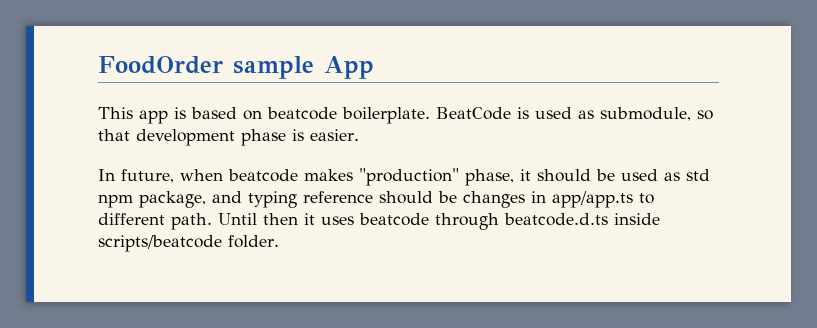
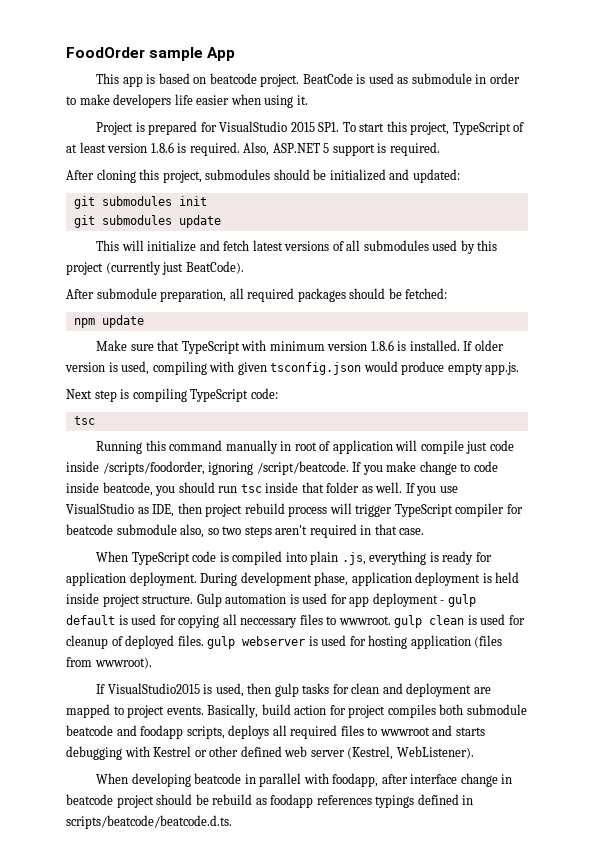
[342,107,430,124] boilerplate. -> [260,74,300,87] project.
[600,107,713,121] [98,129,359,146] [98,168,710,186] [98,191,654,208] [98,213,660,230] [98,235,279,252] submodule, so that development phase is easier. // In future, when beatcode makes "production" phase, it should be used as std npm package, and typing reference should be changes in app/app.ts to different path. Until then it uses beatcode through beatcode.d.ts inside scripts/beatcode folder. -> [411,73,520,84] [66,94,308,108] [96,121,525,135] [66,142,440,156] [66,169,460,183] [73,196,207,209] [73,215,221,228] [96,240,498,254] [66,261,244,275] [66,288,448,302] [73,315,144,328] [96,340,504,354] [65,361,520,375] [66,388,278,402] [73,416,95,425] [96,440,514,454] [66,461,498,475] [66,482,458,496] [66,503,523,517] [66,524,425,538] [96,551,492,565] [66,572,520,586] [66,593,476,607] [66,614,525,628] [66,635,503,649] [66,657,152,669] [96,683,491,697] [66,704,527,718] [66,725,485,739] [66,746,474,760] [96,773,513,787] [66,794,474,808] [66,815,232,829] submodule in order to make developers life easier when using it. // Project is prepared for VisualStudio 2015 SP1. To start this project, TypeScript of at least version 1.8.6 is required. Also, ASP.NET 5 support is required. // After cloning this project, submodules should be initialized and updated: // git submodules init // git submodules update // This will initialize and fetch latest versions of all submodules used by this project (currently just BeatCode). // After submodule preparation, all required packages should be fetched: // npm update // Make sure that TypeScript with minimum version 1.8.6 is installed. If older version is used, compiling with given tsconfig.json would produce empty app.js. // Next step is compiling TypeScript code: // tsc // Running this command manually in root of application will compile just code inside /scripts/foodorder, ignoring /script/beatcode. If you make change to code inside beatcode, you should run tsc inside that folder as well. If you use VisualStudio as IDE, then project rebuild process will trigger TypeScript compiler for beatcode submodule also, so two steps aren't required in that case. // When TypeScript code is compiled into plain .js, everything is ready for application deployment. During development phase, application deployment is held inside project structure. Gulp automation is used for app deployment - gulp default is used for copying all neccessary files to wwwroot. gulp clean is used for cleanup of deployed files. gulp webserver is used for hosting application (files from wwwroot). // If VisualStudio2015 is used, then gulp tasks for clean and deployment are mapped to project events. Basically, build action for project compiles both submodule beatcode and foodapp scripts, deploys all required files to wwwroot and starts debugging with Kestrel or other defined web server (Kestrel, WebListener). // When developing beatcode in parallel with foodapp, after interface change in beatcode project should be rebuild as foodapp references typings defined in scripts/beatcode/beatcode.d.ts.

